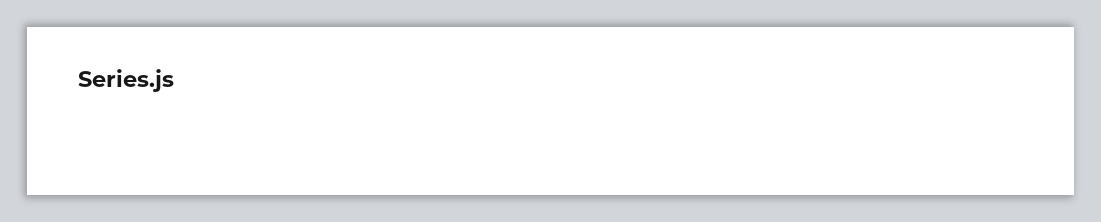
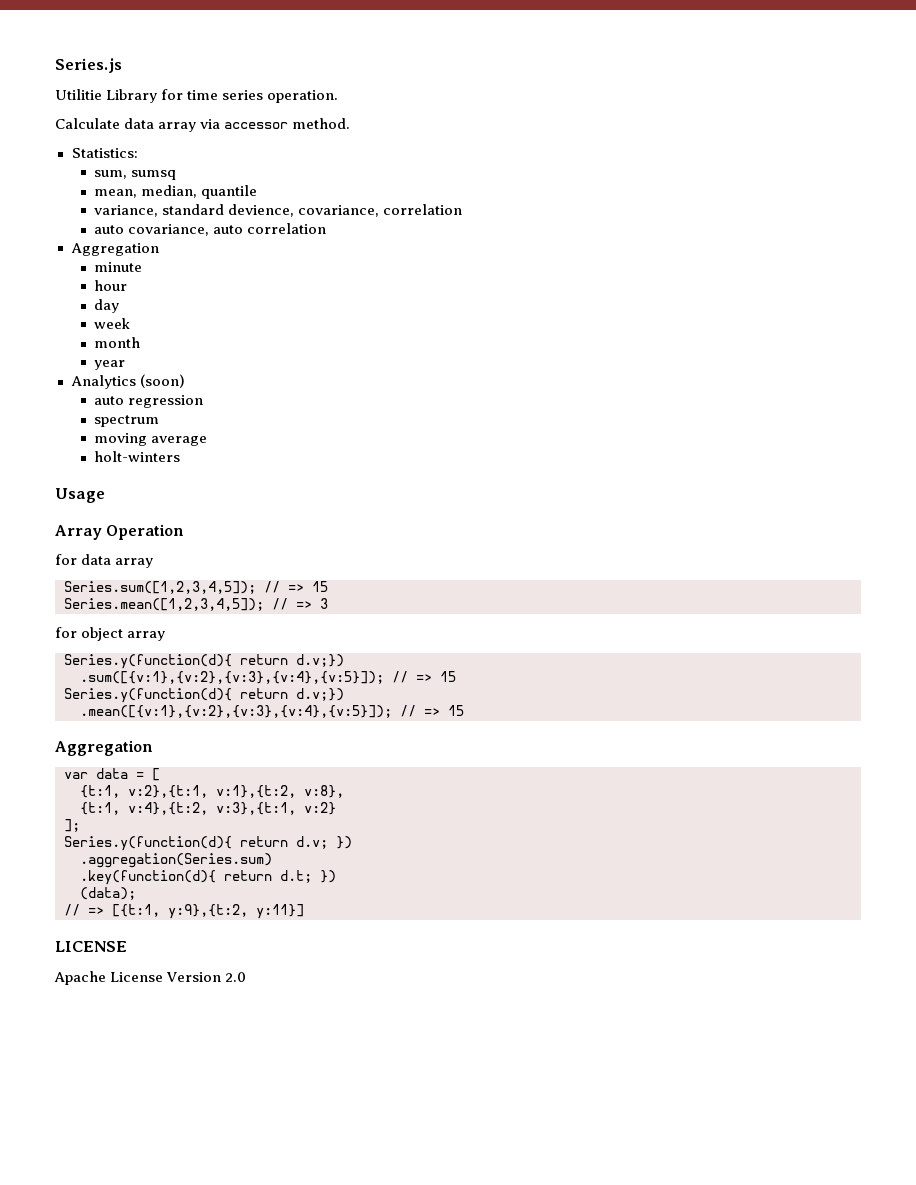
(174, 80) none -> [55,89,339,103] [55,118,351,132] [71,148,138,158] [94,170,177,180] [94,185,258,199] [94,204,463,217] [94,223,327,236] [70,243,159,256] [94,262,143,272] [94,280,128,291] [94,299,120,313] [94,318,131,329] [94,337,141,348] [94,360,126,370] [70,374,185,389] [94,395,204,408] [94,415,160,427] [94,433,208,446] [94,451,181,462] [55,488,105,503] [55,524,185,540] [55,554,154,568] [64,581,328,594] [64,598,328,611] [55,627,166,641] [64,654,344,669] [80,671,456,684] [64,688,344,703] [80,705,464,718] [55,740,153,756] [64,768,160,781] [80,785,344,798] [80,802,336,815] [64,819,80,832] [64,836,352,851] [80,853,272,868] [80,870,336,885] [80,887,136,900] [64,904,304,919] [55,941,127,952] [54,971,247,985] // Utilitie Library for time series operation. // Calculate data array via accessor method. // Statistics: // sum, sumsq // mean, median, quantile // variance, standard devience, covariance, correlation // auto covariance, auto correlation // Aggregation // minute // hour // day // week // month // year // Analytics (soon) // auto regression // spectrum // moving average // holt-winters // Usage // Array Operation // for data array // Series.sum([1,2,3,4,5]); // => 15 // Series.mean([1,2,3,4,5]); // => 3 // for object array // Series.y(function(d){ return d.v;}) // .sum([{v:1},{v:2},{v:3},{v:4},{v:5}]); // => 15 // Series.y(function(d){ return d.v;}) // .mean([{v:1},{v:2},{v:3},{v:4},{v:5}]); // => 15 // Aggregation // var data = [ // {t:1, v:2},{t:1, v:1},{t:2, v:8}, // {t:1, v:4},{t:2, v:3},{t:1, v:2} // ]; // Series.y(function(d){ return d.v; }) // .aggregation(Series.sum) // .key(function(d){ return d.t; }) // (data); // // => [{t:1, y:9},{t:2, y:11}] // LICENSE // Apache License Version 2.0

